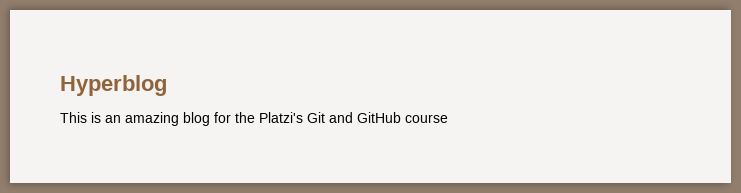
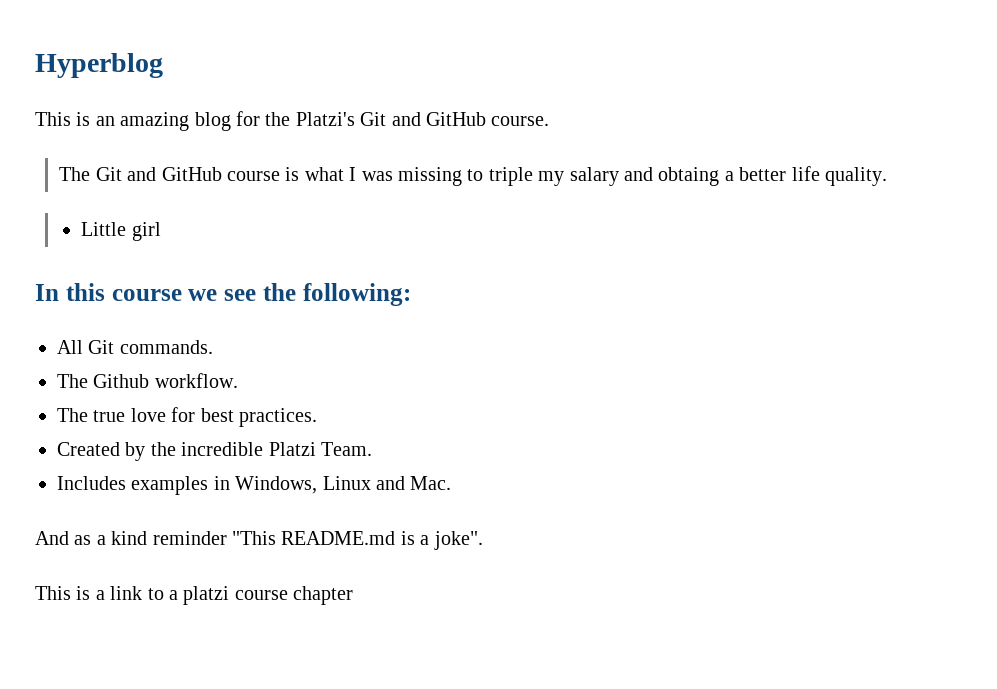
[405,114,448,123] course -> [491,116,550,126] [59,166,888,186] [81,222,161,241] [35,283,411,306] [57,340,213,354] [57,373,238,388] [57,407,317,427] [57,442,372,461] [57,476,452,495] [35,531,483,550] [35,586,354,605] course. // The Git and GitHub course is what I was missing to triple my salary and obtaing a better life quality. // Little girl // In this course we see the following: // All Git commands. // The Github workflow. // The true love for best practices. // Created by the incredible Platzi Team. // Includes examples in Windows, Linux and Mac. // And as a kind reminder "This README.md is a joke". // This is a link to a platzi course chapter

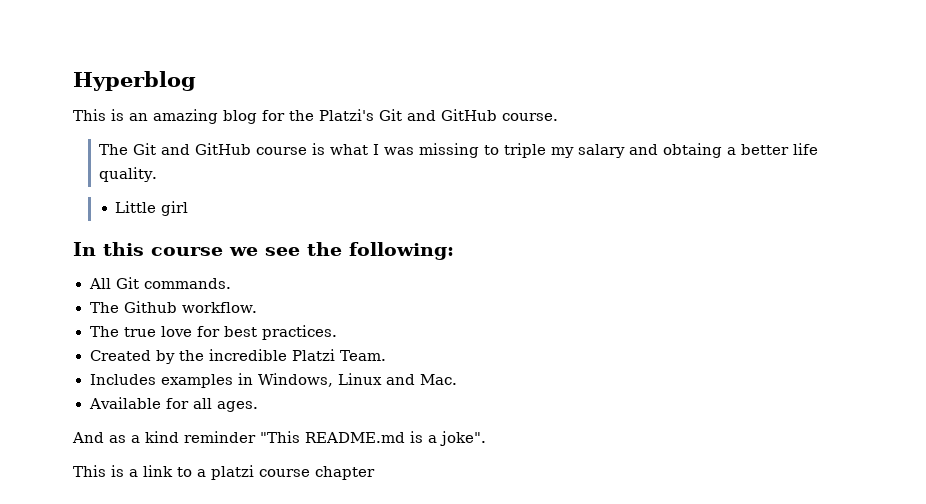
(452, 483) none -> [88,397,258,412] // Available for all ages.

